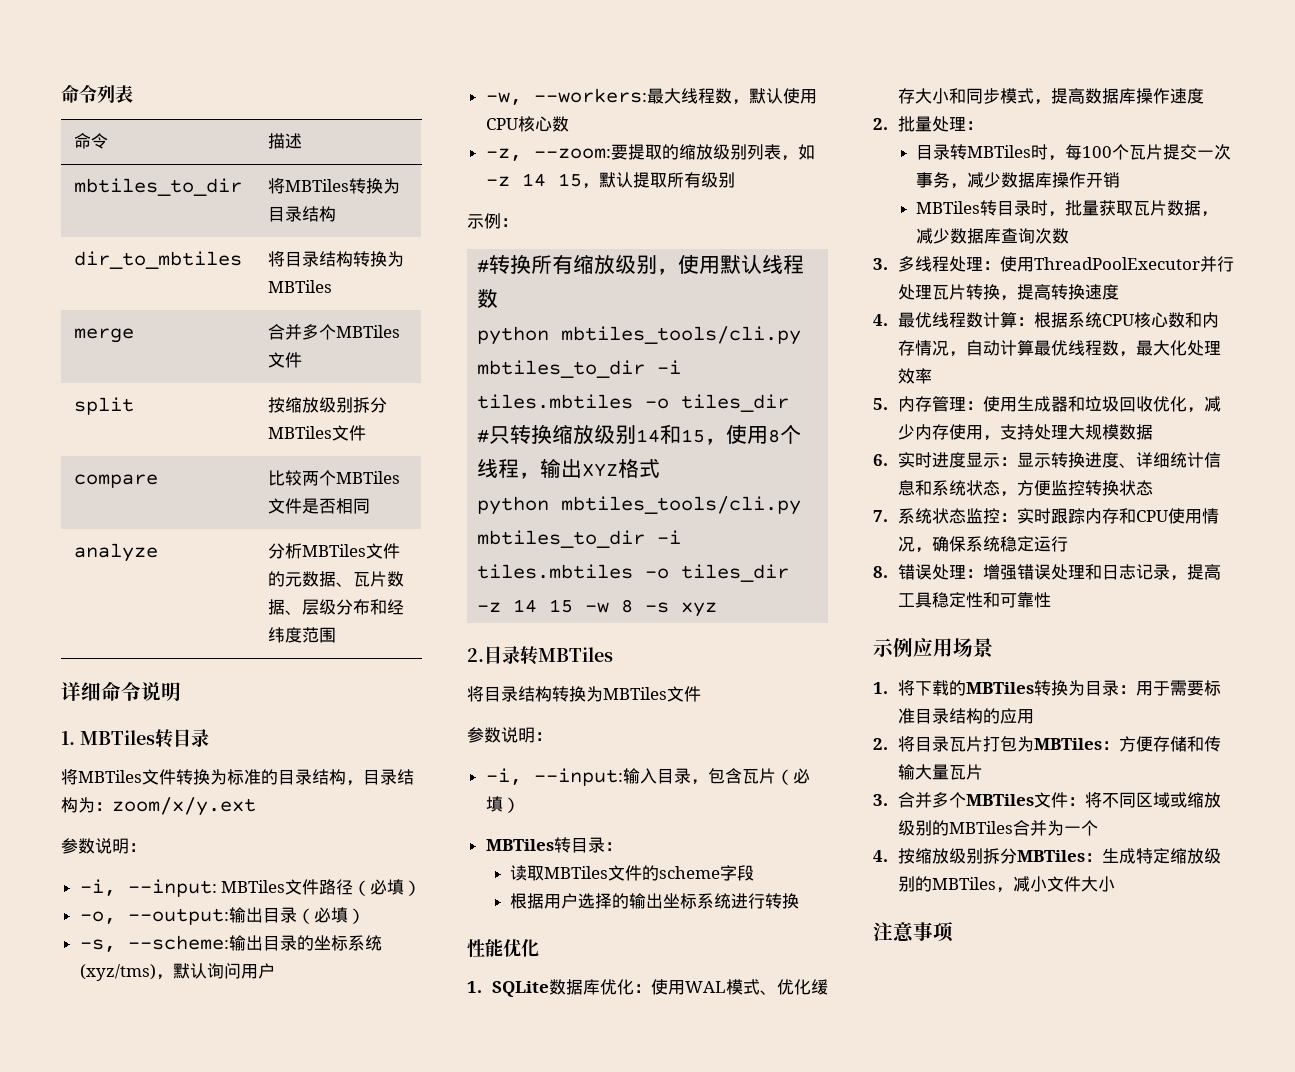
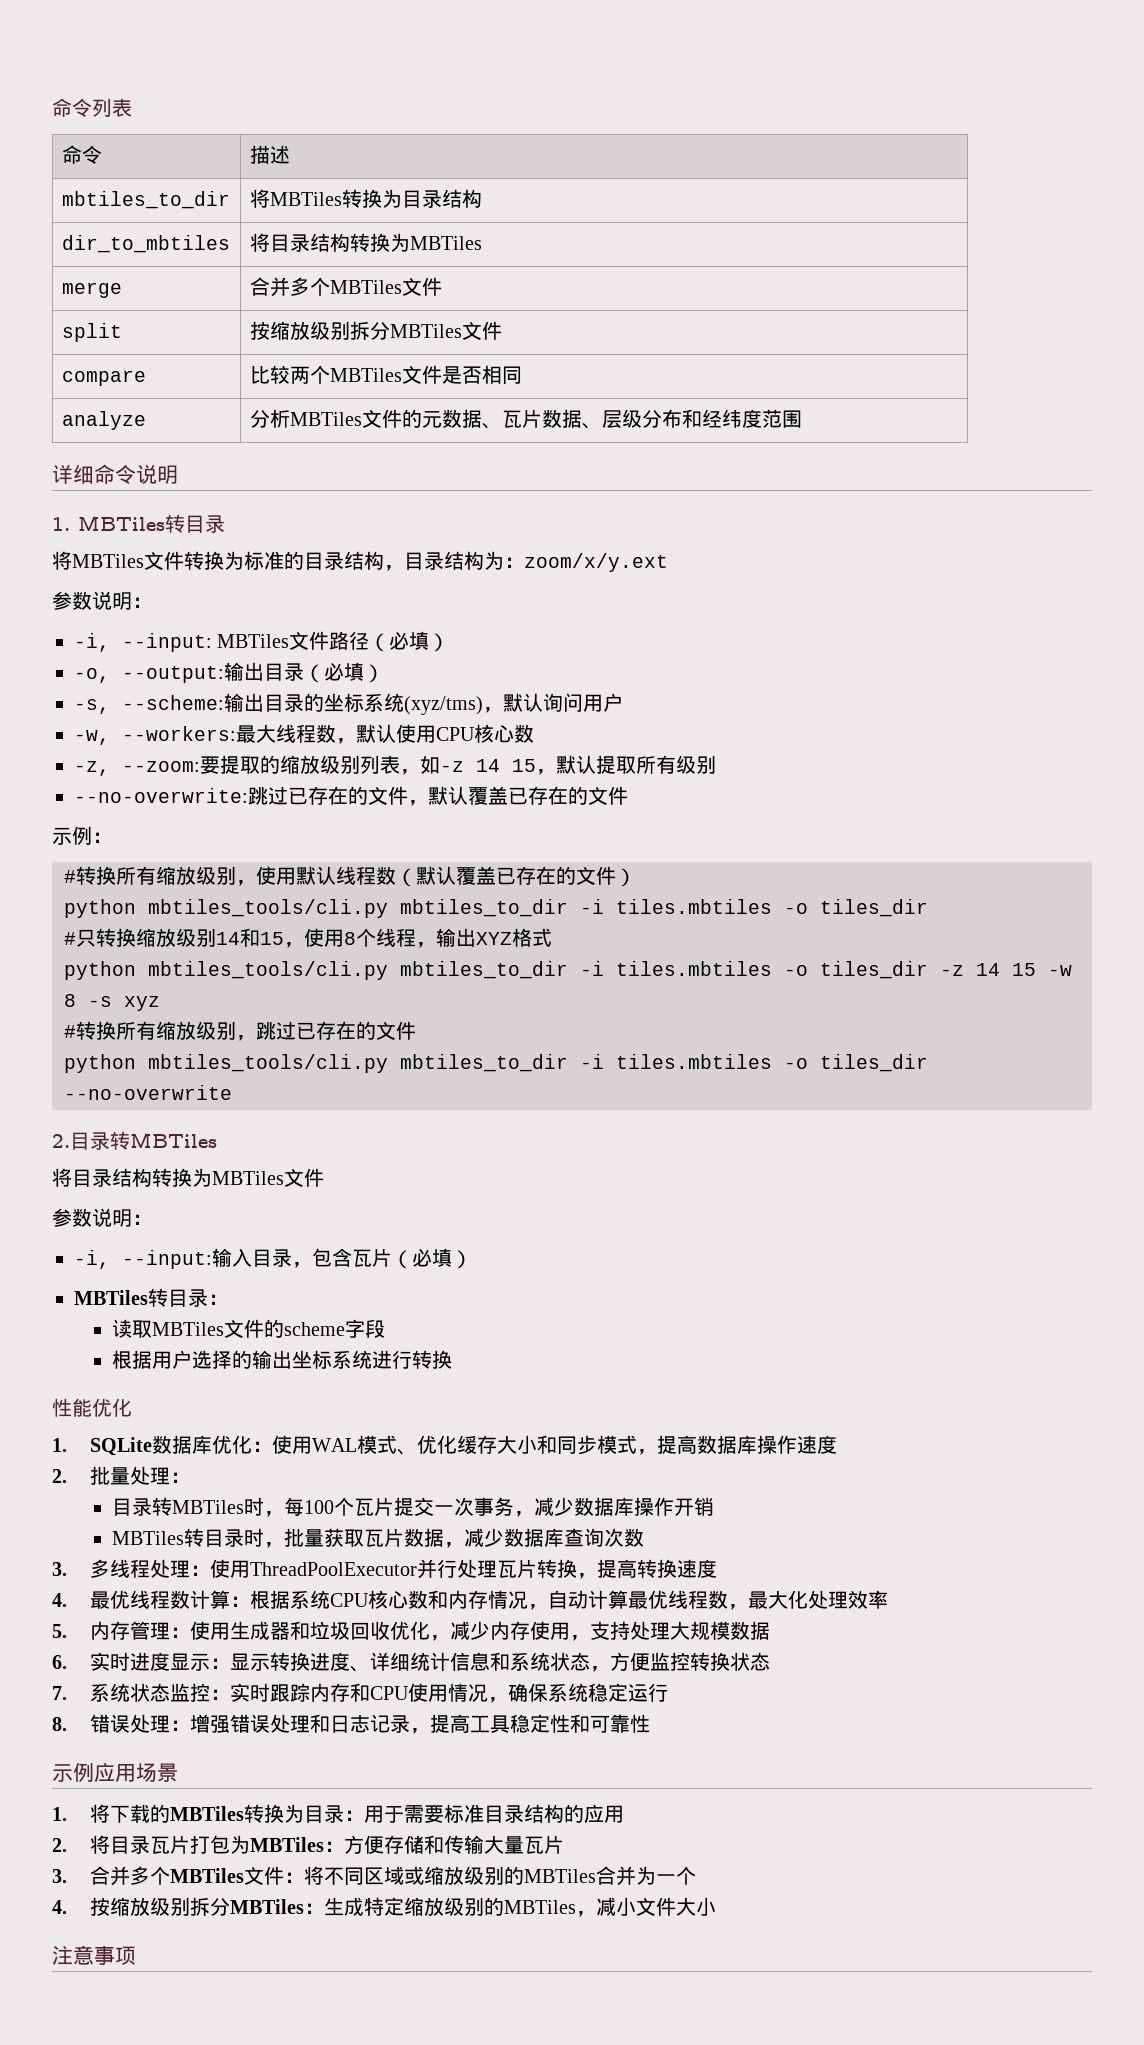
(735, 180) none -> [74,786,628,806] // --no-overwrite:跳过已存在的文件，默认覆盖已存在的文件
(499, 298) none -> [396,866,636,887] （默认覆盖已存在的文件）
(718, 609) none -> [64,1021,416,1041] [64,1054,928,1073] [64,1085,232,1100] // #转换所有缩放级别，跳过已存在的文件 // python mbtiles_tools/cli.py mbtiles_to_dir -i tiles.mbtiles -o tiles_dir --no-overwrite

